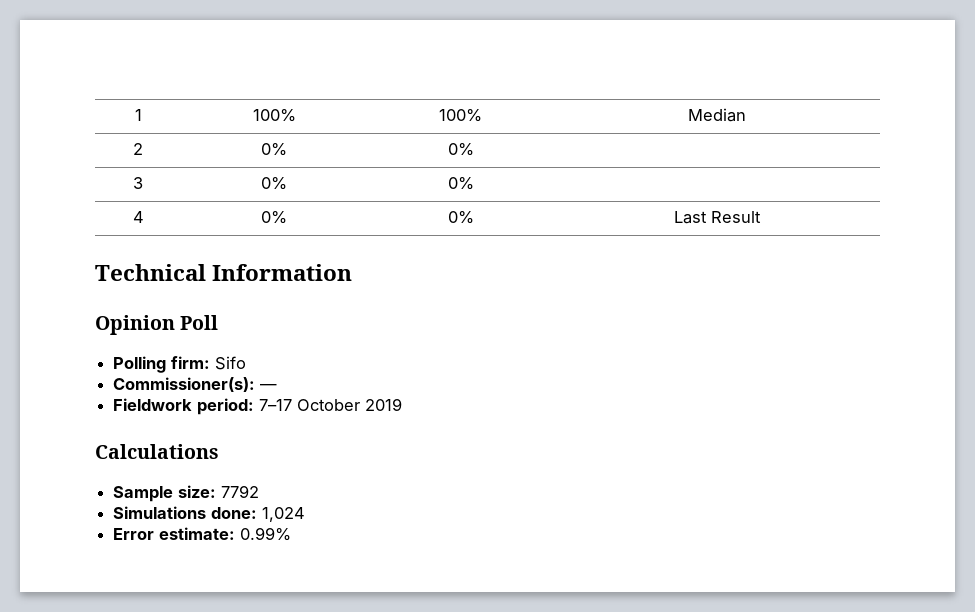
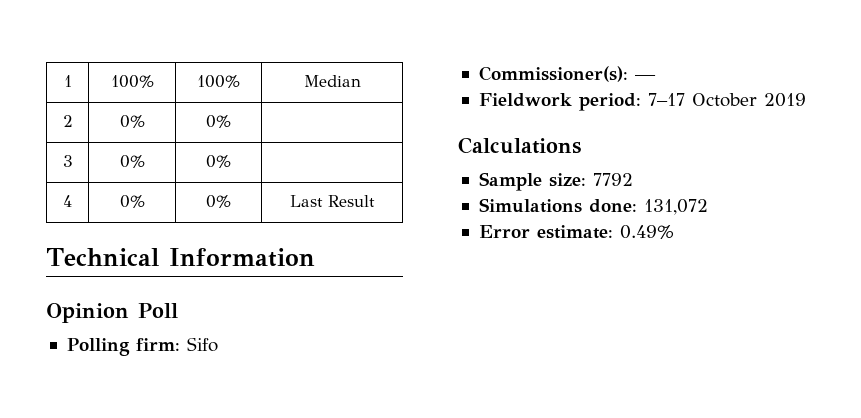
[262,507,306,522] 1,024 -> [643,199,708,215] 131,072
[240,527,292,541] 0.99% -> [619,225,674,239] 0.49%

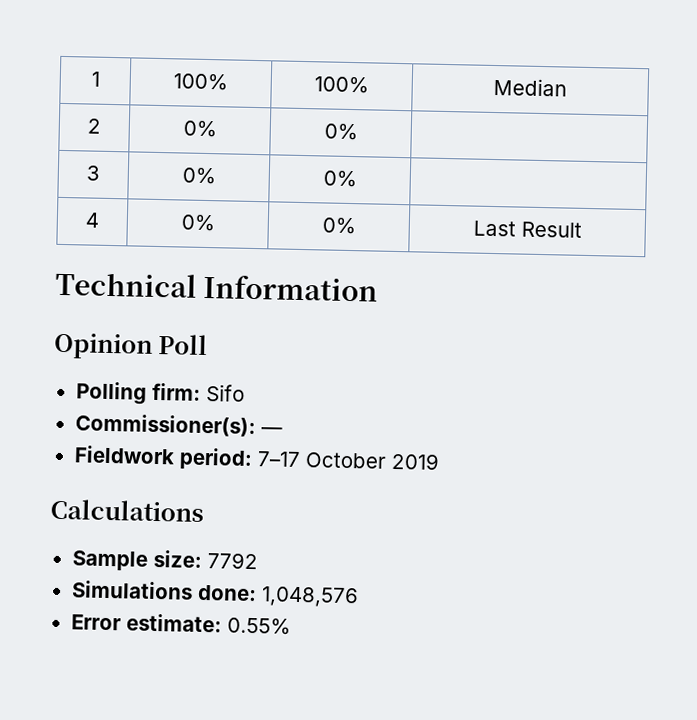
[643,199,708,215] 131,072 -> [260,586,359,608] 1,048,576
[619,225,674,239] 0.49% -> [226,617,291,635] 0.55%

